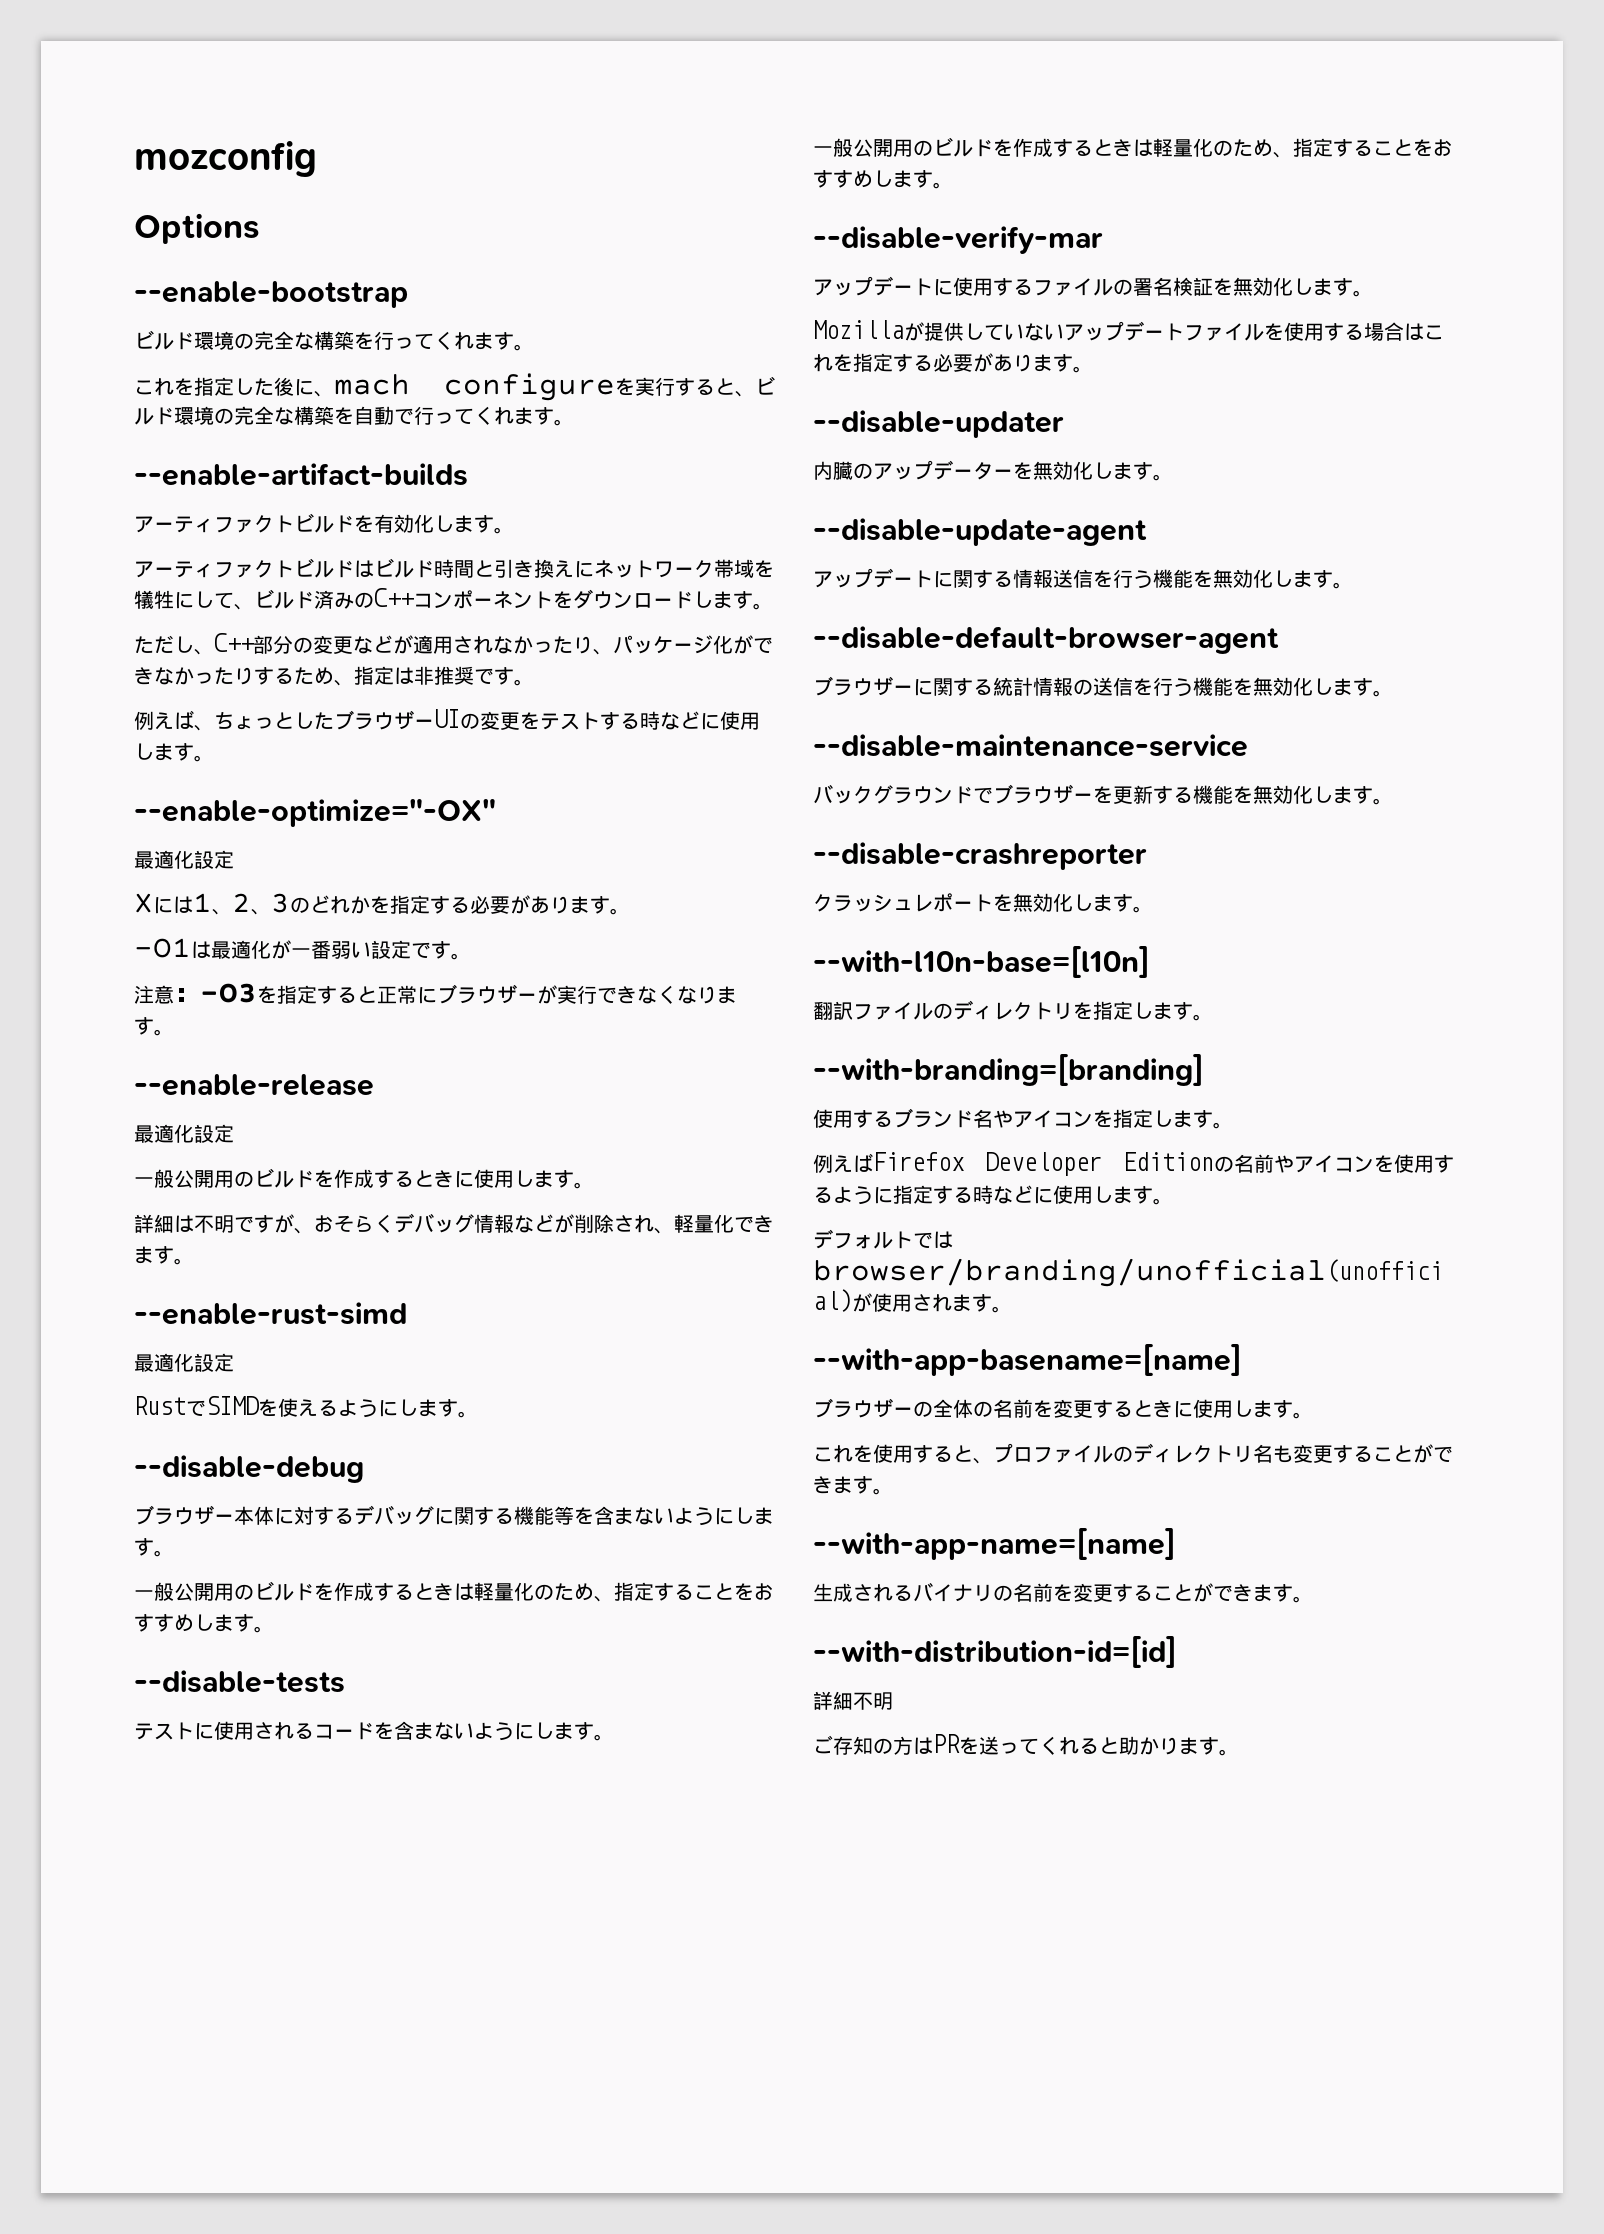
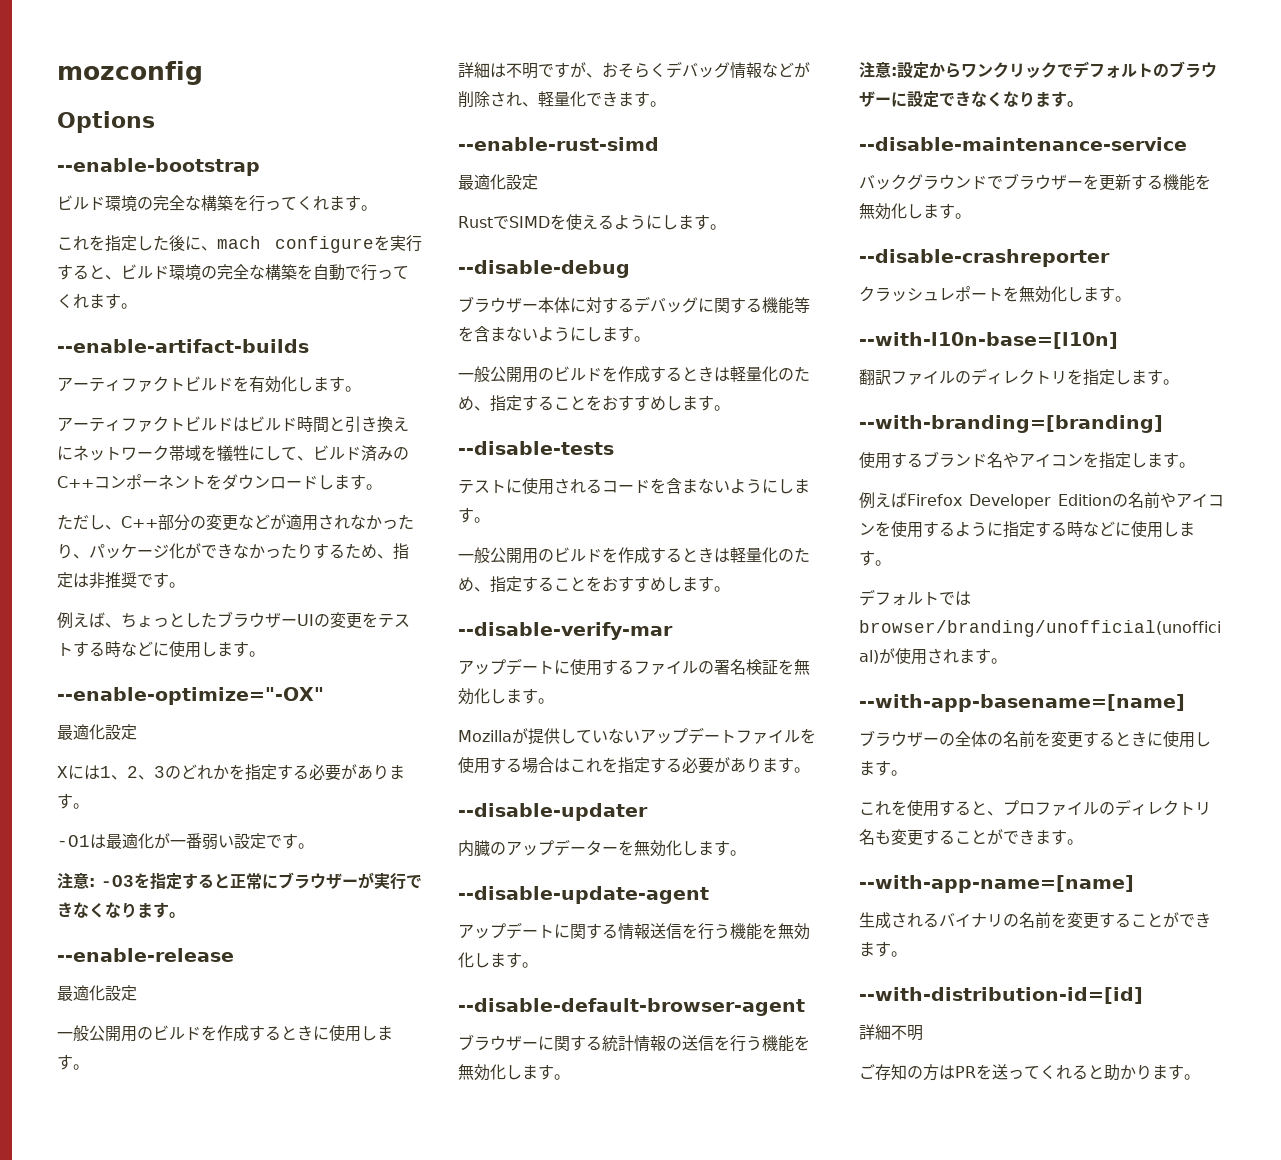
(1393, 693) none -> [859,61,1217,79] [859,91,1083,108] // 注意:設定からワンクリックでデフォルトのブラウザーに設定できなくなります。

